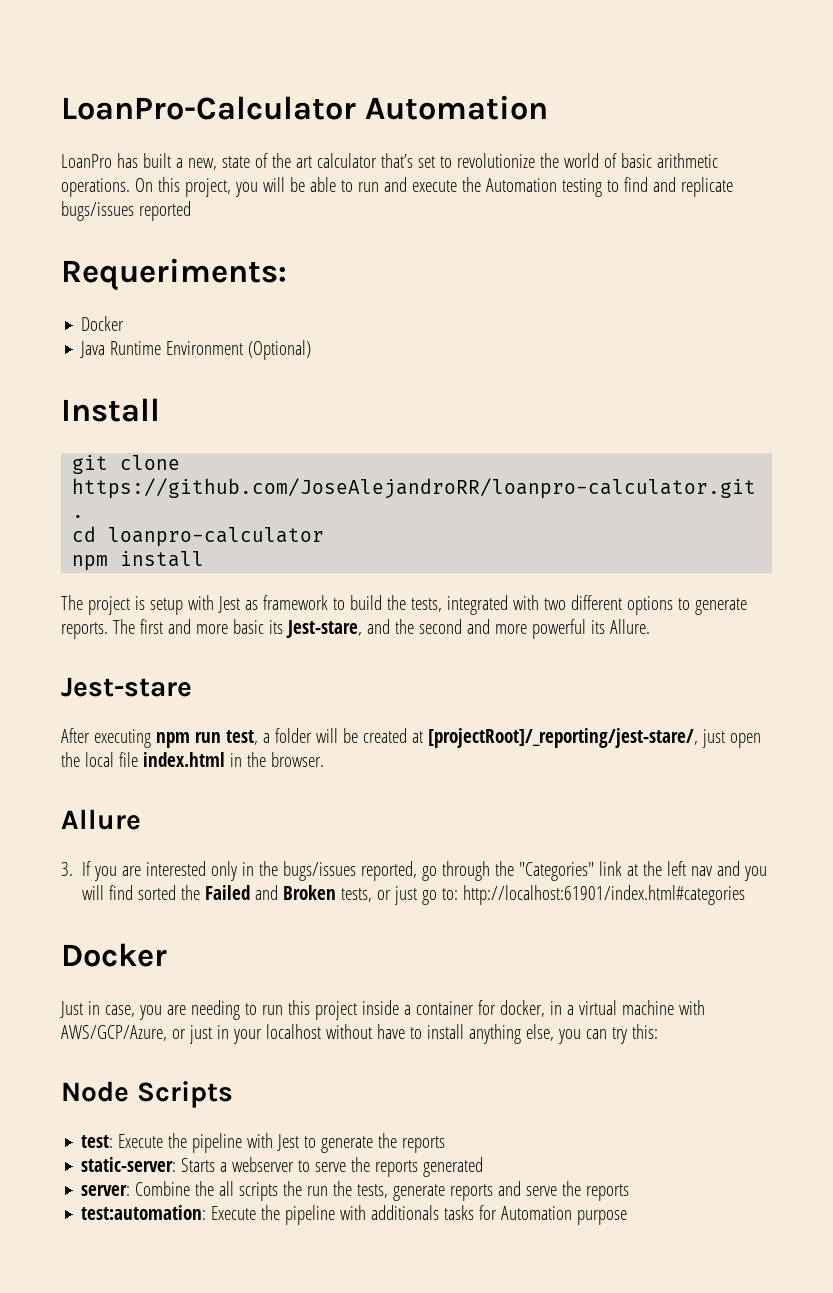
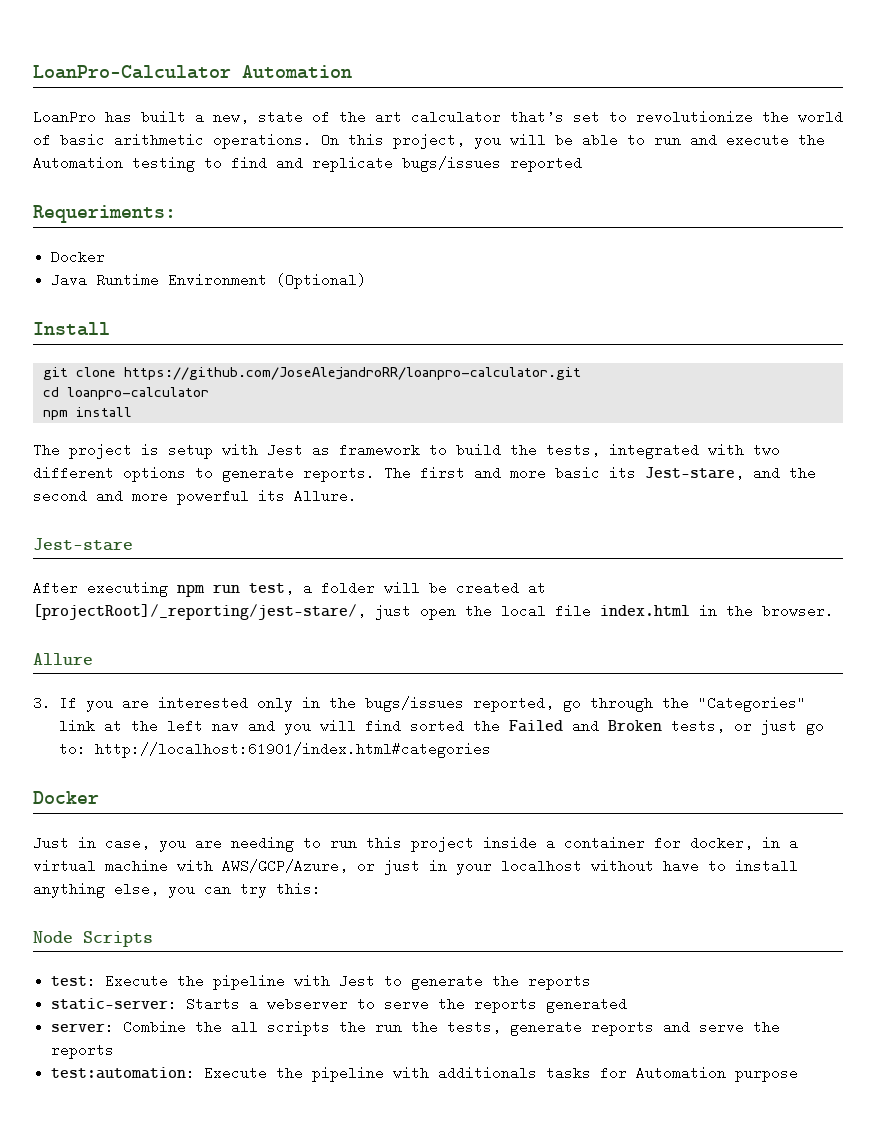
[72,515,85,518] . -> (581, 373) none

